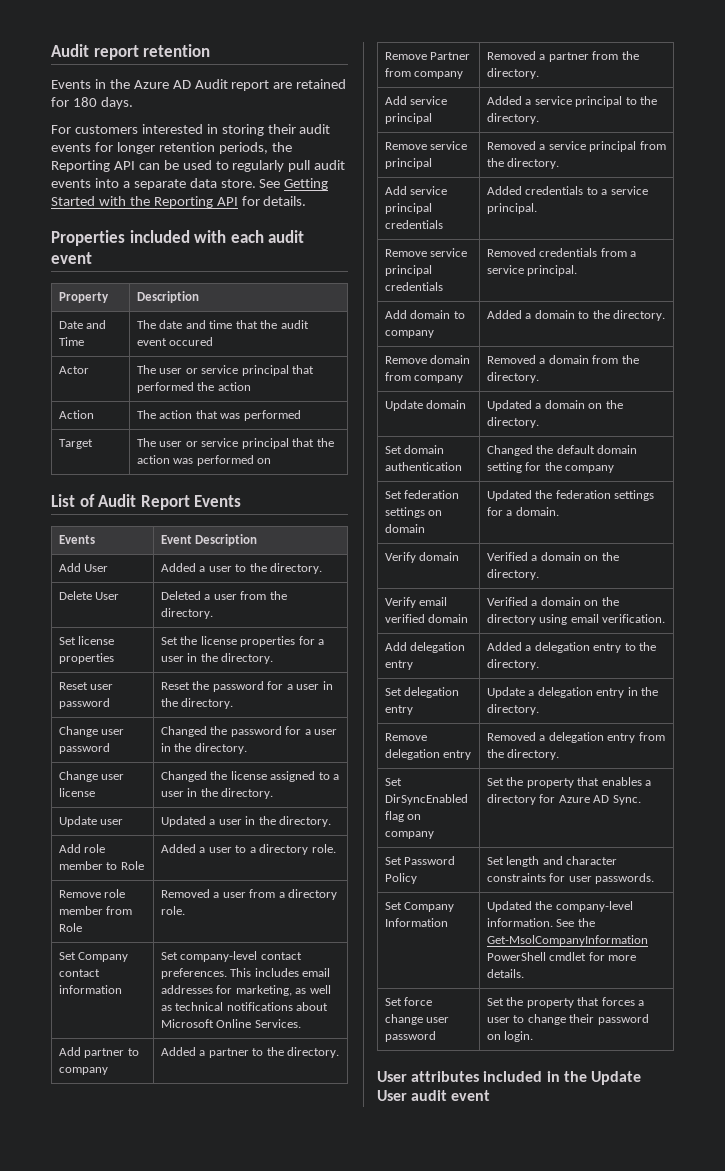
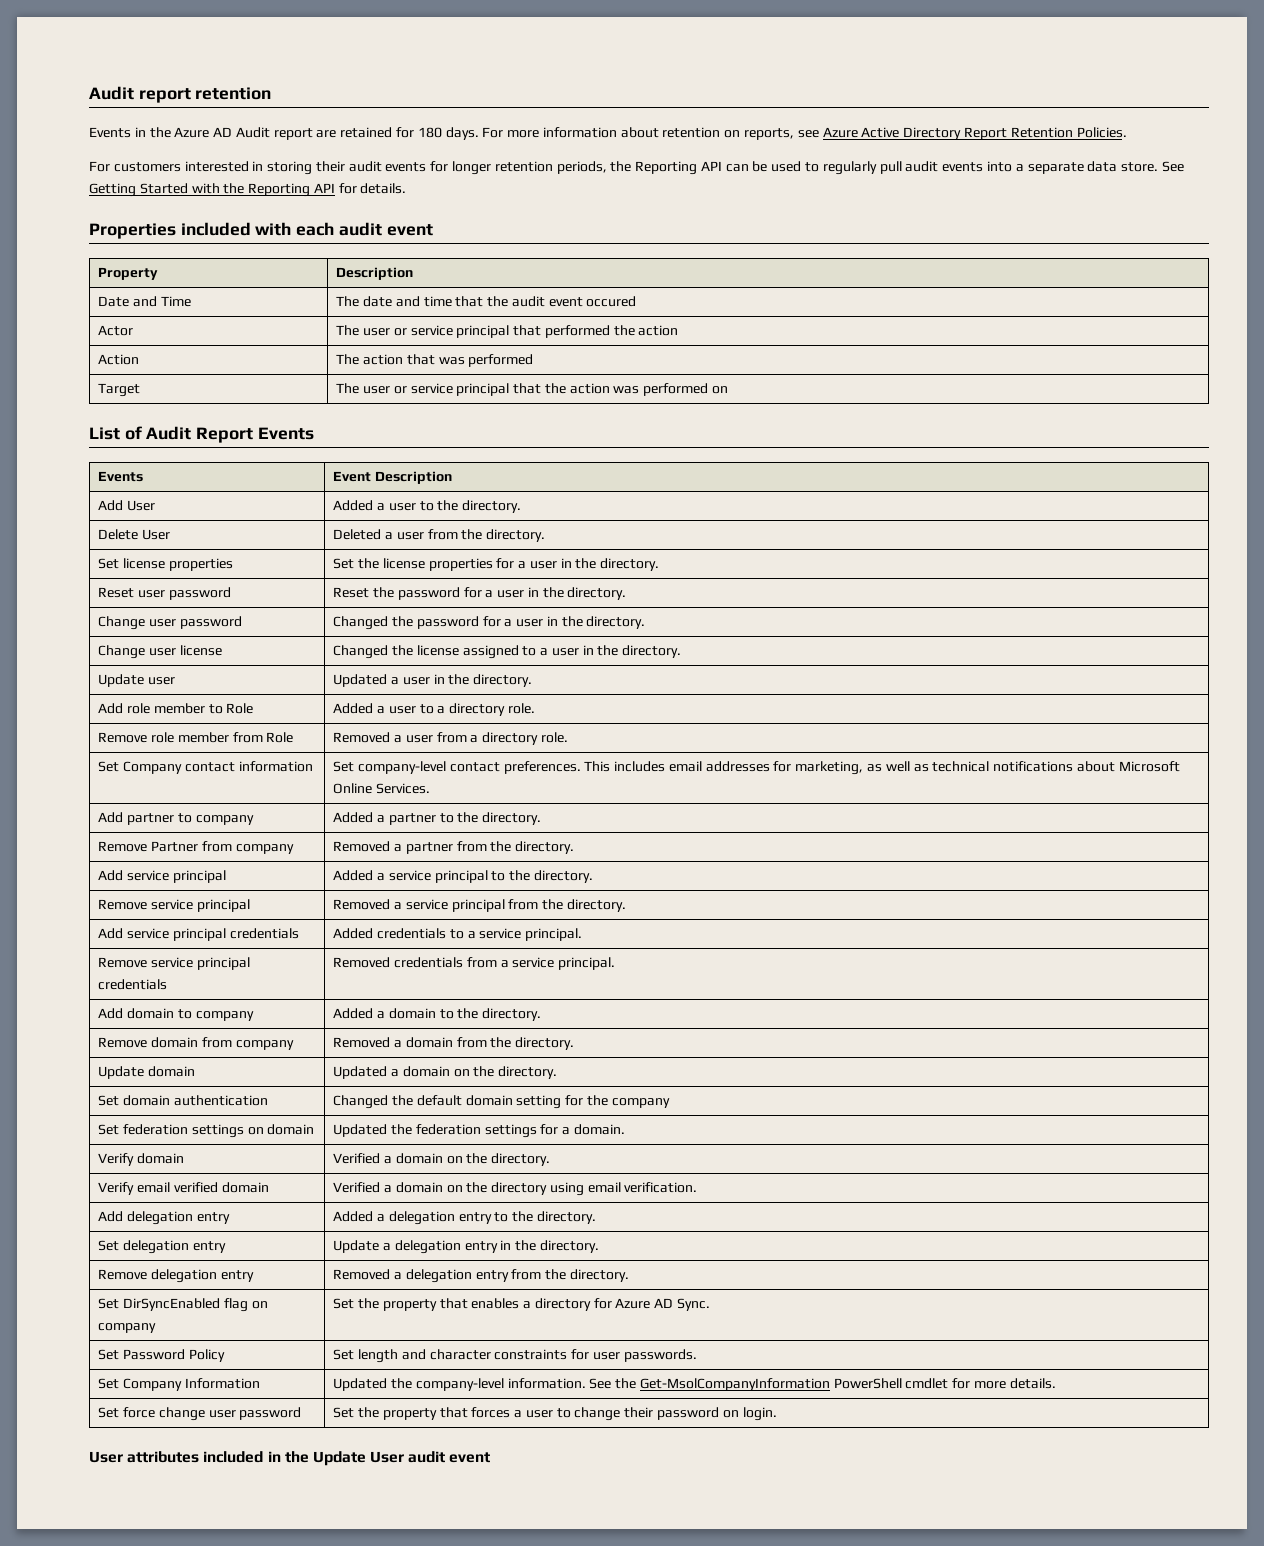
(133, 103) none -> [482,127,1127,140] For more information about retention on reports, see Azure Active Directory Report Retention Policies.

